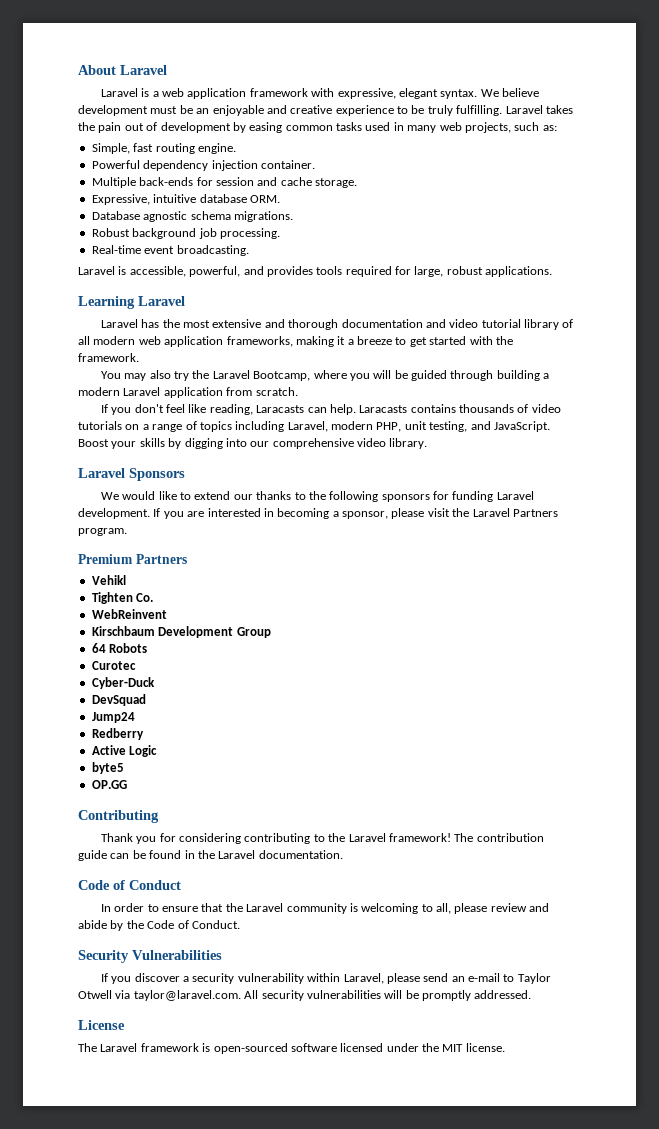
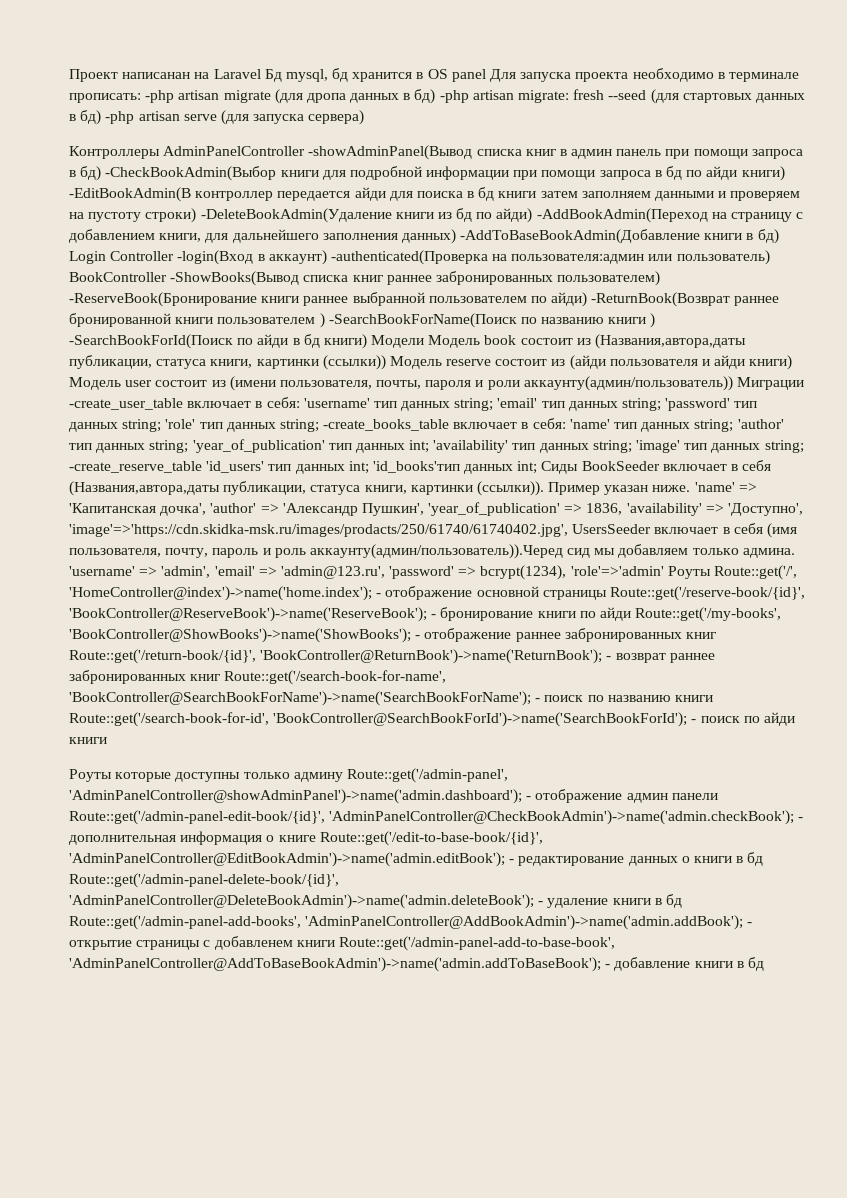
[78,65,167,75] [100,88,540,99] [78,105,573,116] [78,122,557,133] [91,143,236,154] [91,160,315,171] [91,177,357,188] [91,194,280,205] [91,211,293,222] [91,228,280,239] [91,245,249,256] [78,266,553,277] [78,296,185,309] [100,319,574,330] [78,336,513,347] [78,353,139,362] [100,370,550,381] [78,387,298,398] [100,404,561,415] [78,421,550,432] [78,438,428,449] [78,468,185,481] [100,491,534,502] [78,508,558,519] [78,528,127,536] [78,554,187,564] [91,575,126,585] [91,592,154,604] [91,609,167,619] [91,626,271,638] [91,643,148,653] [91,661,136,670] [91,677,155,689] [91,694,146,706] [91,712,135,723] [91,728,144,740] [91,745,158,757] [91,762,124,774] [91,780,127,789] [78,810,159,823] [100,833,544,844] [78,850,343,861] [78,880,181,890] [100,903,550,914] [78,920,240,931] [78,950,222,963] [100,973,551,984] [78,990,532,1001] [78,1020,125,1030] [78,1043,505,1054] About Laravel // Laravel is a web application framework with expressive, elegant syntax. We believe development must be an enjoyable and creative experience to be truly fulfilling. Laravel takes the pain out of development by easing common tasks used in many web projects, such as: // Simple, fast routing engine. // Powerful dependency injection container. // Multiple back-ends for session and cache storage. // Expressive, intuitive database ORM. // Database agnostic schema migrations. // Robust background job processing. // Real-time event broadcasting. // Laravel is accessible, powerful, and provides tools required for large, robust applications. // Learning Laravel // Laravel has the most extensive and thorough documentation and video tutorial library of all modern web application frameworks, making it a breeze to get started with the framework. // You may also try the Laravel Bootcamp, where you will be guided through building a modern Laravel application from scratch. // If you don't feel like reading, Laracasts can help. Laracasts contains thousands of video tutorials on a range of topics including Laravel, modern PHP, unit testing, and JavaScript. Boost your skills by digging into our comprehensive video library. // Laravel Sponsors // We would like to extend our thanks to the following sponsors for funding Laravel development. If you are interested in becoming a sponsor, please visit the Laravel Partners program. // Premium Partners // Vehikl // Tighten Co. // WebReinvent // Kirschbaum Development Group // 64 Robots // Curotec // Cyber-Duck // DevSquad // Jump24 // Redberry // Active Logic // byte5 // OP.GG // Contributing // Thank you for considering contributing to the Laravel framework! The contribution guide can be found in the Laravel documentation. // Code of Conduct // In order to ensure that the Laravel community is welcoming to all, please review and abide by the Code of Conduct. // Security Vulnerabilities // If you discover a security vulnerability within Laravel, please send an e-mail to Taylor Otwell via taylor@laravel.com. All security vulnerabilities will be promptly addressed. // License // The Laravel framework is open-sourced software licensed under the MIT license. -> [69,68,799,82] [69,89,805,104] [69,110,365,125] [69,145,803,160] [69,166,785,181] [69,187,801,202] [69,208,804,223] [69,229,779,244] [69,250,770,265] [69,271,661,286] [69,292,780,307] [69,313,656,328] [69,334,747,349] [69,355,793,370] [69,376,805,391] [69,397,758,411] [69,418,784,432] [69,439,804,453] [69,460,772,474] [69,481,757,496] [69,502,804,516] [69,523,797,538] [69,544,795,559] [69,565,798,580] [69,586,805,601] [69,607,782,622] [69,628,716,643] [69,649,715,664] [69,670,447,685] [69,691,713,706] [69,712,795,727] [69,737,107,744] [69,768,508,783] [69,789,718,804] [69,810,804,825] [69,831,543,846] [69,852,764,867] [69,873,339,888] [69,894,682,909] [69,915,753,930] [69,936,615,951] [69,957,764,972] Проект написанан на Laravel Бд mysql, бд хранится в OS panel Для запуска проекта необходимо в терминале прописать: -php artisan migrate (для дропа данных в бд) -php artisan migrate: fresh --seed (для стартовых данных в бд) -php artisan serve (для запуска сервера) // Контроллеры AdminPanelController -showAdminPanel(Вывод списка книг в админ панель при помощи запроса в бд) -CheckBookAdmin(Выбор книги для подробной информации при помощи запроса в бд по айди книги) -EditBookAdmin(В контроллер передается айди для поиска в бд книги затем заполняем данными и проверяем на пустоту строки) -DeleteBookAdmin(Удаление книги из бд по айди) -AddBookAdmin(Переход на страницу с добавлением книги, для дальнейшего заполнения данных) -AddToBaseBookAdmin(Добавление книги в бд) Login Controller -login(Вход в аккаунт) -authenticated(Проверка на пользователя:админ или пользователь) BookController -ShowBooks(Вывод списка книг раннее забронированных пользователем) -ReserveBook(Бронирование книги раннее выбранной пользователем по айди) -ReturnBook(Возврат раннее бронированной книги пользователем ) -SearchBookForName(Поиск по названию книги ) -SearchBookForId(Поиск по айди в бд книги) Модели Модель book состоит из (Названия,автора,даты публикации, статуса книги, картинки (ссылки)) Модель reserve состоит из (айди пользователя и айди книги) Модель user состоит из (имени пользователя, почты, пароля и роли аккаунту(админ/пользователь)) Миграции -create_user_table включает в себя: 'username' тип данных string; 'email' тип данных string; 'password' тип данных string; 'role' тип данных string; -create_books_table включает в себя: 'name' тип данных string; 'author' тип данных string; 'year_of_publication' тип данных int; 'availability' тип данных string; 'image' тип данных string; -create_reserve_table 'id_users' тип данных int; 'id_books'тип данных int; Сиды BookSeeder включает в себя (Названия,автора,даты публикации, статуса книги, картинки (ссылки)). Пример указан ниже. 'name' => 'Капитанская дочка', 'author' => 'Александр Пушкин', 'year_of_publication' => 1836, 'availability' => 'Доступно', 'image'=>'https://cdn.skidka-msk.ru/images/prodacts/250/61740/61740402.jpg', UsersSeeder включает в себя (имя пользователя, почту, пароль и роль аккаунту(админ/пользователь)).Черед сид мы добавляем только админа. 'username' => 'admin', 'email' => 'admin@123.ru', 'password' => bcrypt(1234), 'role'=>'admin' Роуты Route::get('/', 'HomeController@index')->name('home.index'); - отображение основной страницы Route::get('/reserve-book/{id}', 'BookController@ReserveBook')->name('ReserveBook'); - бронирование книги по айди Route::get('/my-books', 'BookController@ShowBooks')->name('ShowBooks'); - отображение раннее забронированных книг Route::get('/return-book/{id}', 'BookController@ReturnBook')->name('ReturnBook'); - возврат раннее забронированных книг Route::get('/search-book-for-name', 'BookController@SearchBookForName')->name('SearchBookForName'); - поиск по названию книги Route::get('/search-book-for-id', 'BookController@SearchBookForId')->name('SearchBookForId'); - поиск по айди книги // Роуты которые доступны только админу Route::get('/admin-panel', 'AdminPanelController@showAdminPanel')->name('admin.dashboard'); - отображение админ панели Route::get('/admin-panel-edit-book/{id}', 'AdminPanelController@CheckBookAdmin')->name('admin.checkBook'); - дополнительная информация о книге Route::get('/edit-to-base-book/{id}', 'AdminPanelController@EditBookAdmin')->name('admin.editBook'); - редактирование данных о книги в бд Route::get('/admin-panel-delete-book/{id}', 'AdminPanelController@DeleteBookAdmin')->name('admin.deleteBook'); - удаление книги в бд Route::get('/admin-panel-add-books', 'AdminPanelController@AddBookAdmin')->name('admin.addBook'); - открытие страницы с добавленем книги Route::get('/admin-panel-add-to-base-book', 'AdminPanelController@AddToBaseBookAdmin')->name('admin.addToBaseBook'); - добавление книги в бд

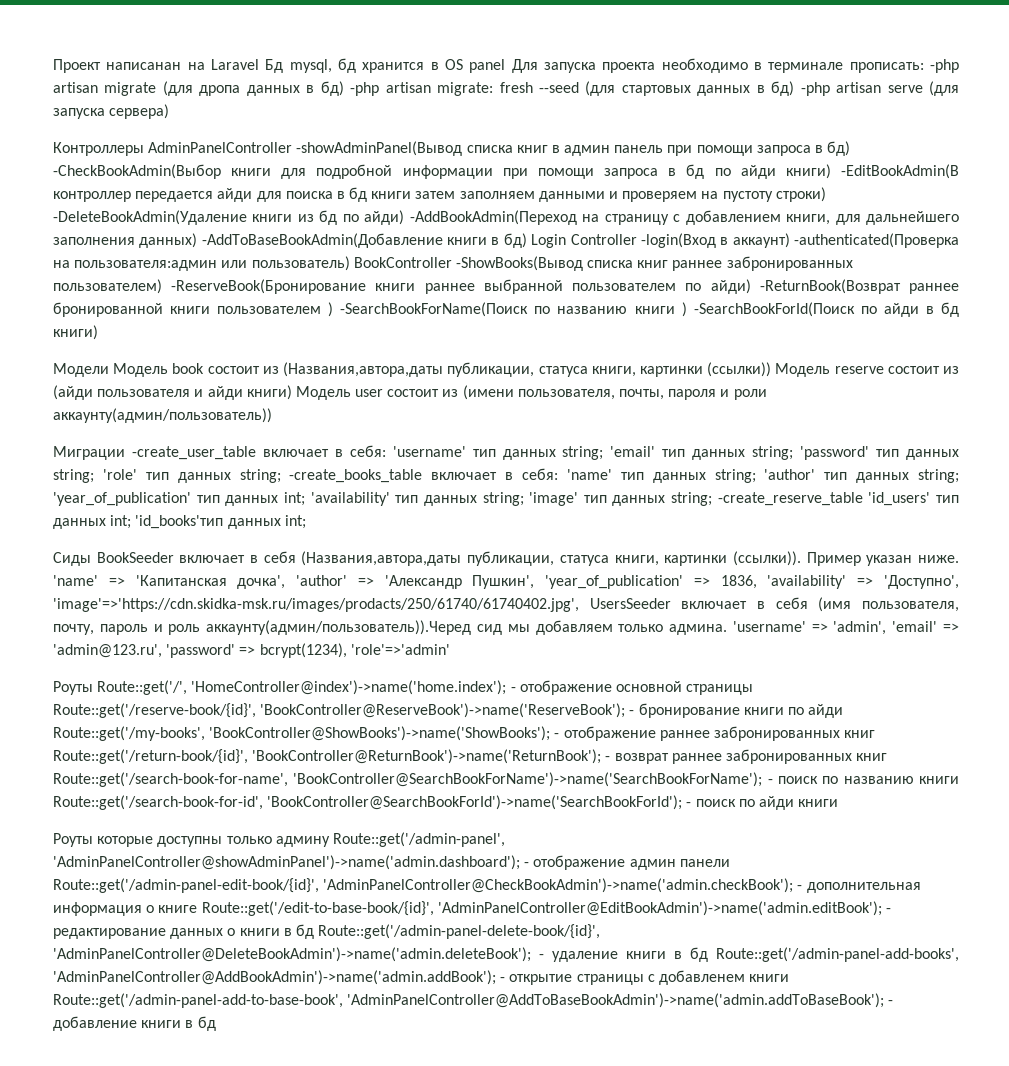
(367, 341) none -> (98, 332) //
(733, 383) none -> (272, 415) //
(538, 467) none -> (306, 522) //
(664, 571) none -> (450, 649) //

